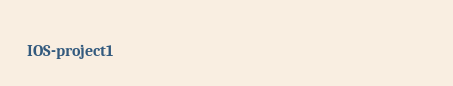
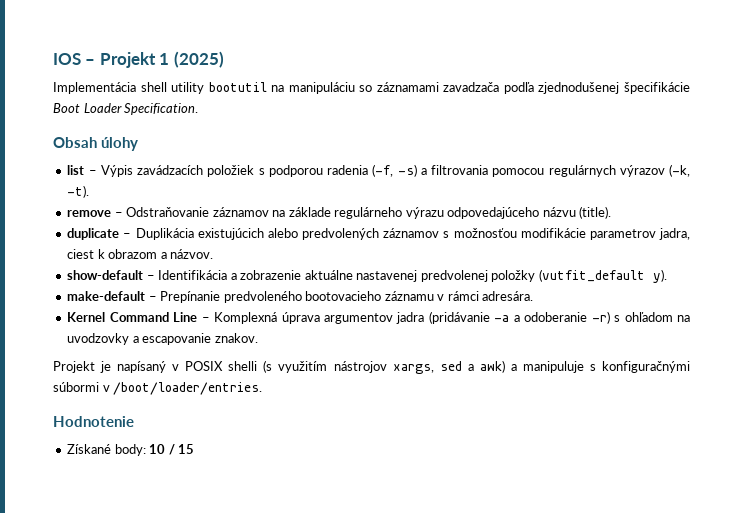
[27,44,113,59] IOS-project1 -> [53,51,224,68] [53,82,690,94] [53,103,199,115] [53,137,139,151] [67,164,690,177] [67,185,90,198] [67,206,612,219] [67,228,691,240] [67,249,214,259] [67,269,667,283] [67,291,534,303] [67,311,691,324] [67,333,258,345] [53,360,690,374] [53,382,263,395] [53,416,134,427] [67,444,195,456] IOS – Projekt 1 (2025) // Implementácia shell utility bootutil na manipuláciu so záznamami zavadzača podľa zjednodušenej špecifikácie Boot Loader Specification. // Obsah úlohy // list – Výpis zavádzacích položiek s podporou radenia (-f, -s) a filtrovania pomocou regulárnych výrazov (-k, -t). // remove – Odstraňovanie záznamov na základe regulárneho výrazu odpovedajúceho názvu (title). // duplicate – Duplikácia existujúcich alebo predvolených záznamov s možnosťou modifikácie parametrov jadra, ciest k obrazom a názvov. // show-default – Identifikácia a zobrazenie aktuálne nastavenej predvolenej položky (vutfit_default y). // make-default – Prepínanie predvoleného bootovacieho záznamu v rámci adresára. // Kernel Command Line – Komplexná úprava argumentov jadra (pridávanie -a a odoberanie -r) s ohľadom na uvodzovky a escapovanie znakov. // Projekt je napísaný v POSIX shelli (s využitím nástrojov xargs, sed a awk) a manipuluje s konfiguračnými súbormi v /boot/loader/entries. // Hodnotenie // Získané body: 10 / 15

